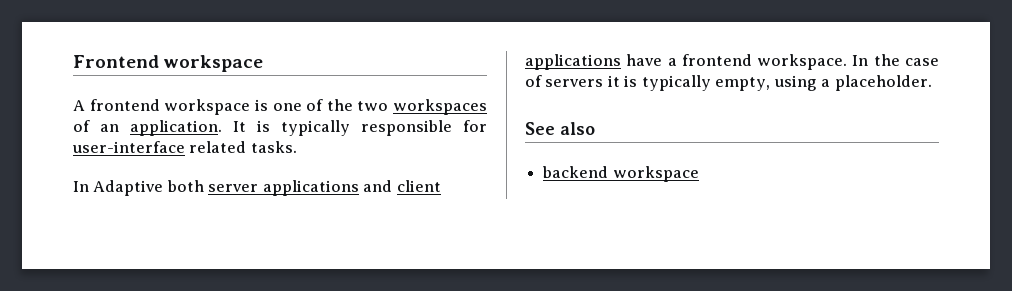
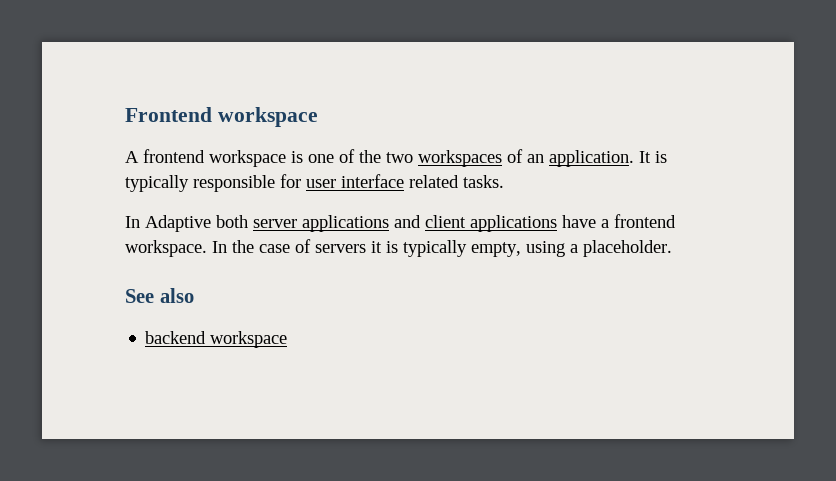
[72,141,185,153] user-interface -> [306,174,404,188] user interface

